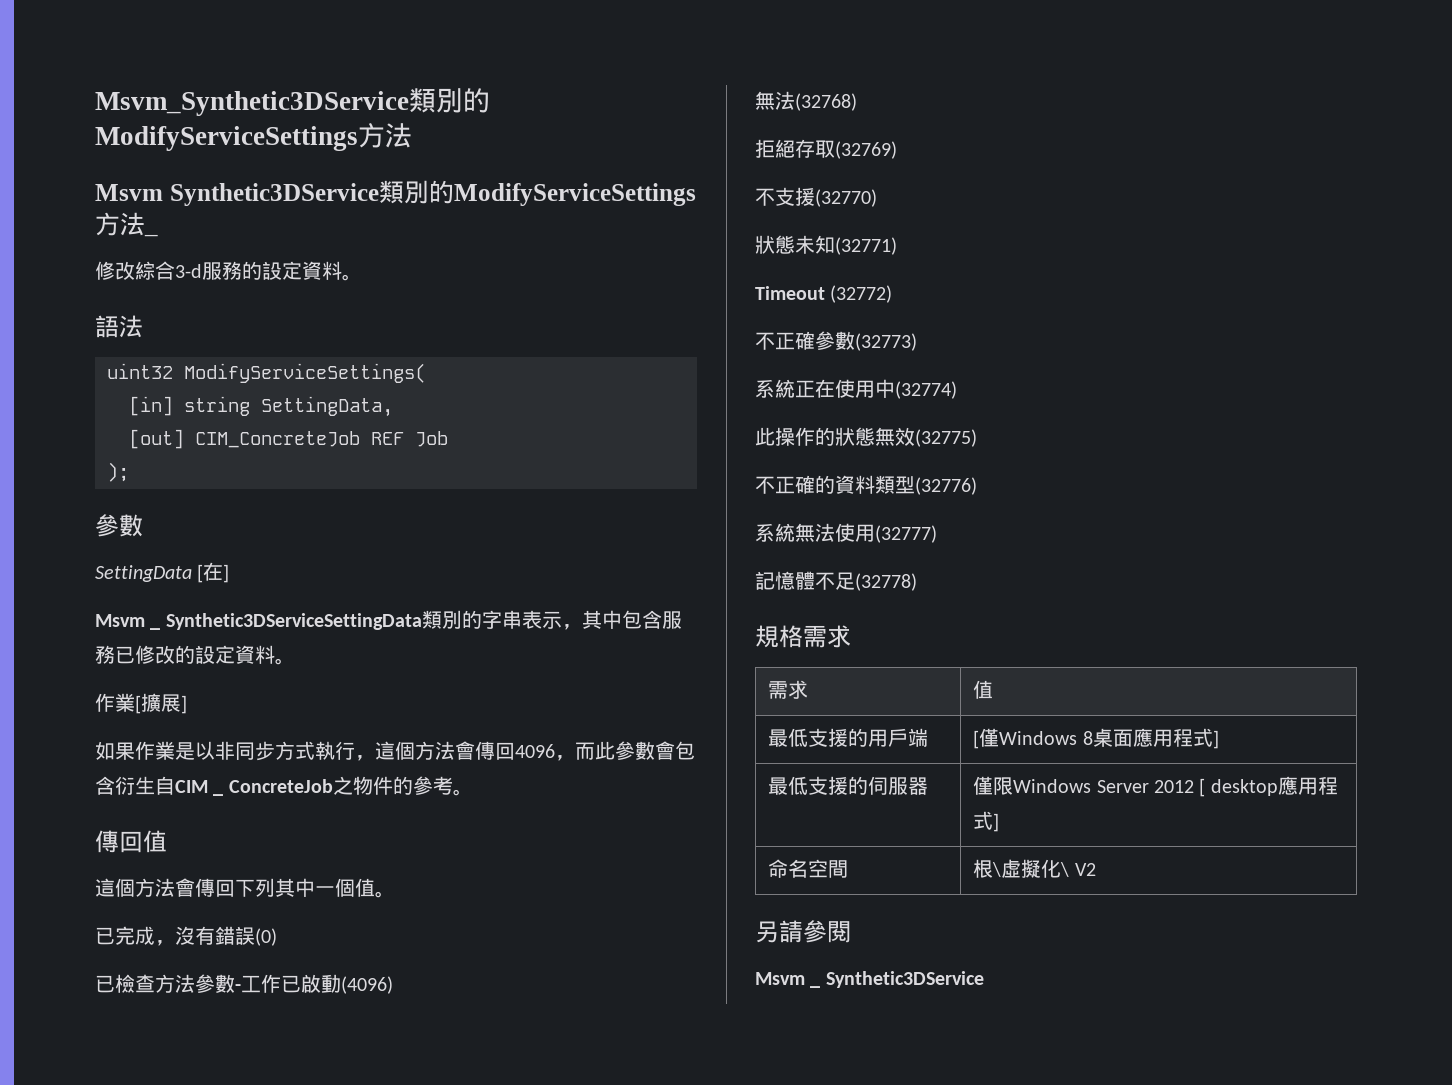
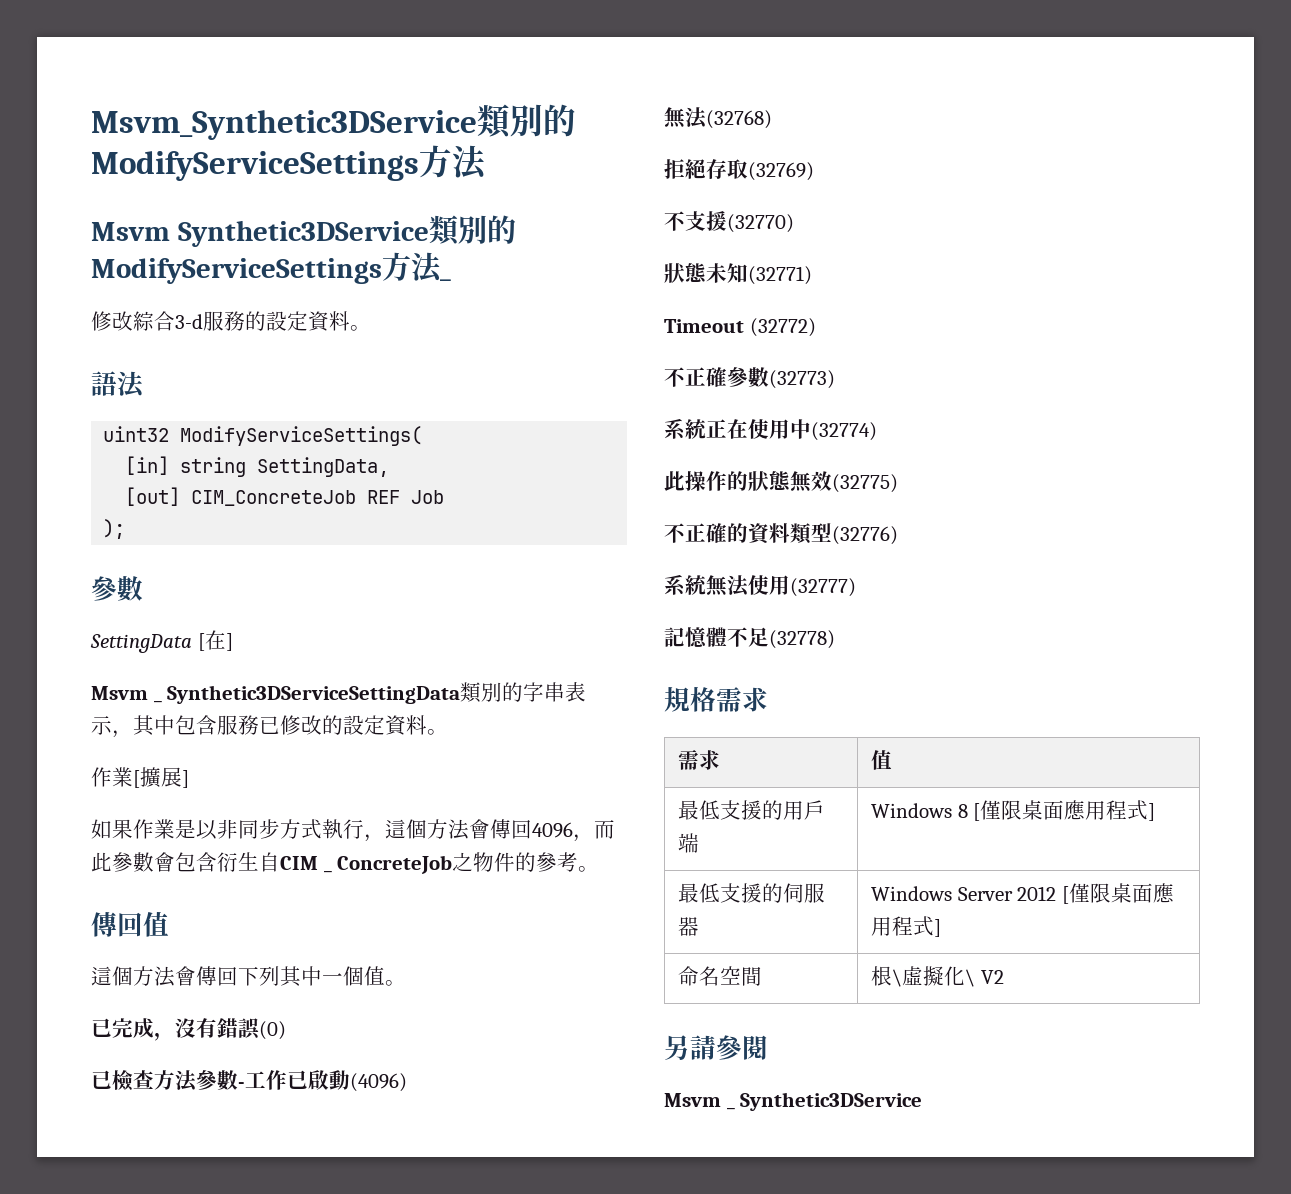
[973,728,1093,749] [僅Windows 8 -> [871,800,1023,821] Windows 8 [僅限
[973,776,1014,795] 僅限 -> (700, 926) none
[1210,779,1278,796] desktop -> [1068,883,1153,903] 僅限桌面

